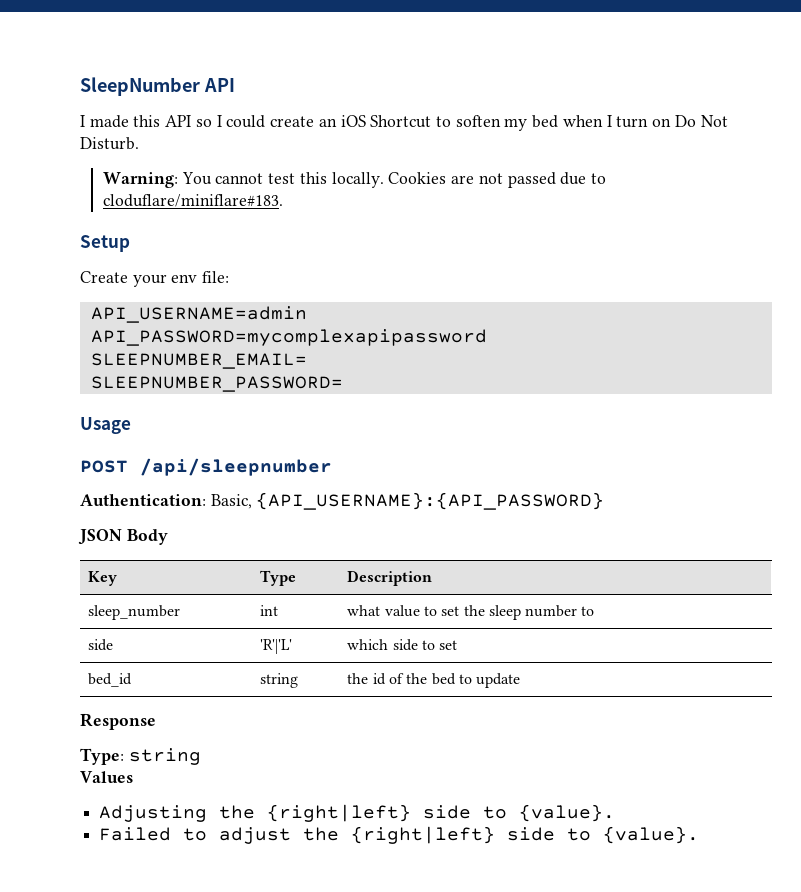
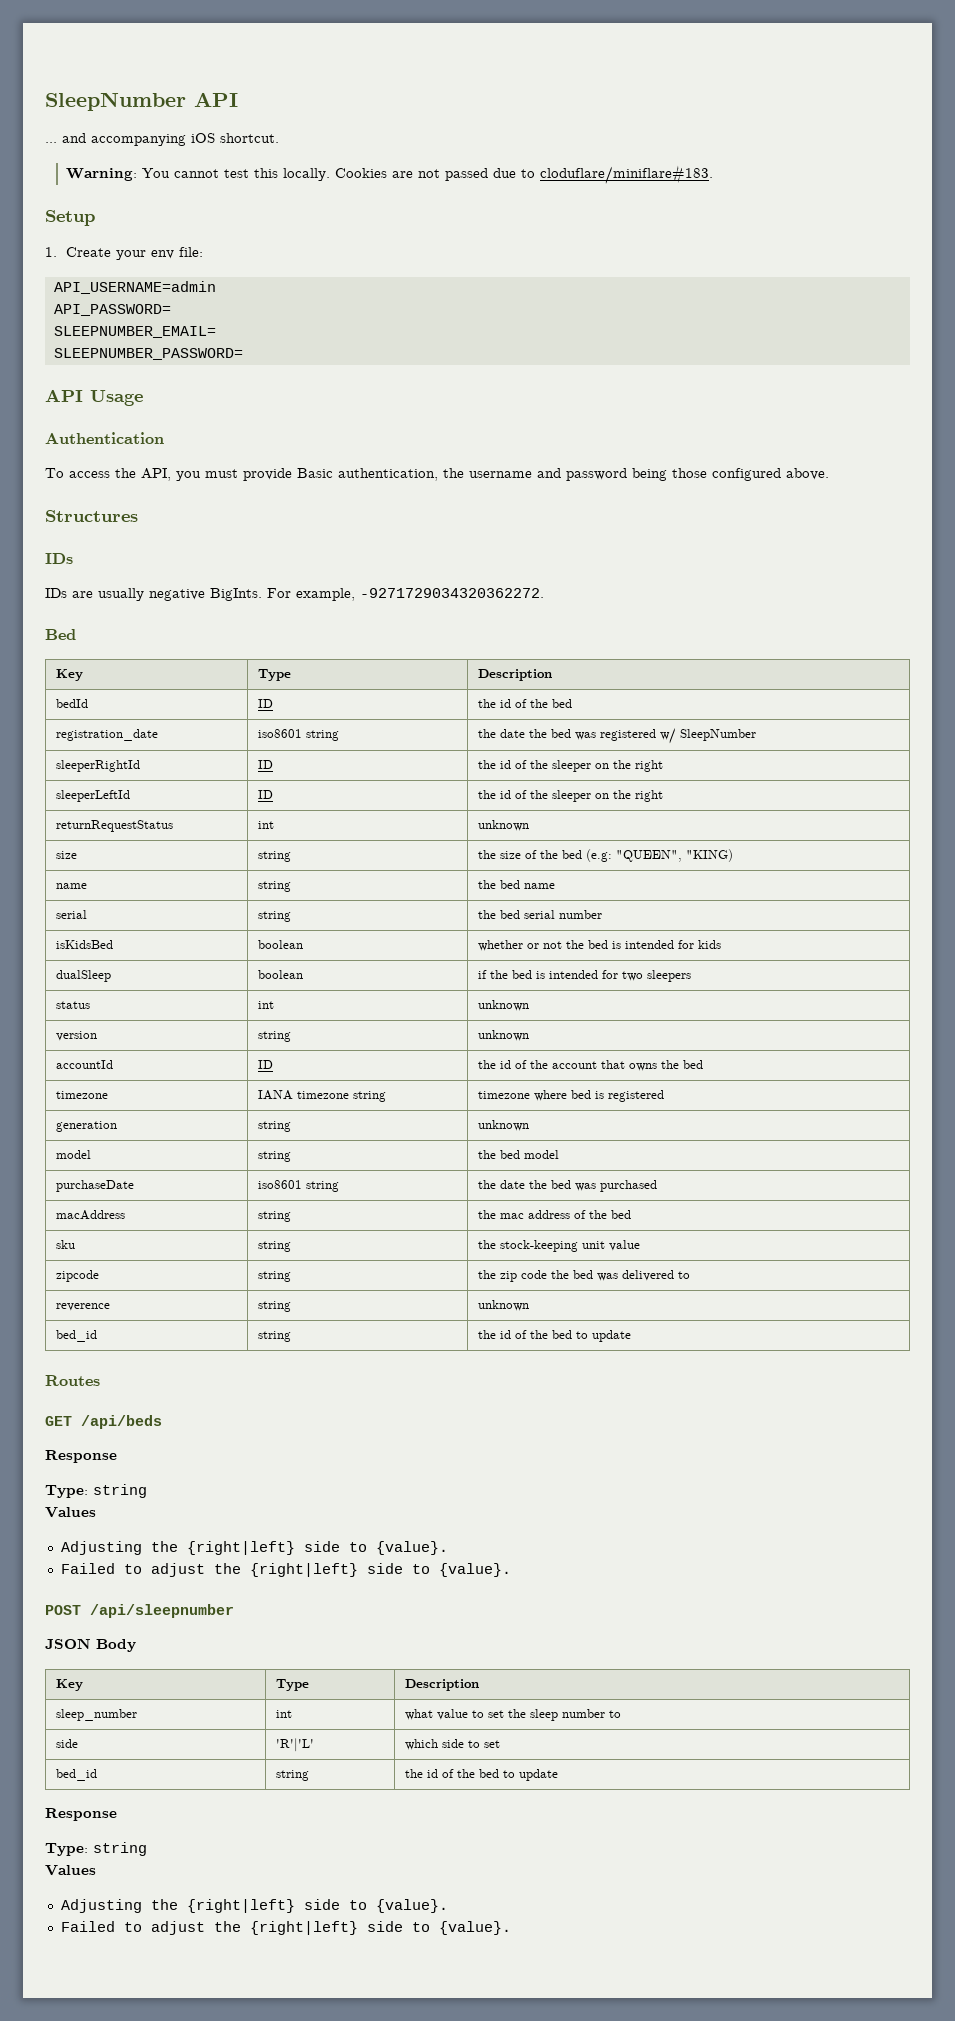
[80,115,728,131] [80,137,139,150] I made this API so I could create an iOS Shortcut to soften my bed when I turn on Do Not Disturb. -> [45,133,279,146] ... and accompanying iOS shortcut.
(130, 243) none -> [45,247,57,257] 1.
[90,329,487,346] API_PASSWORD=mycomplexapipassword -> [53,304,171,316] API_PASSWORD=
(343, 384) none -> [45,389,83,402] API
(131, 425) none -> [45,432,164,444] [45,468,829,481] [45,510,138,522] [45,553,73,564] [45,588,544,601] [45,629,76,640] [56,669,84,681] [258,669,292,681] [478,669,553,681] [56,699,89,708] [258,699,274,708] [478,699,573,708] [56,729,159,741] [258,729,340,741] [478,728,757,744] [56,760,141,772] [258,760,274,769] [478,760,664,772] [56,790,131,802] [258,790,274,799] [478,790,664,802] [56,820,174,832] [258,821,275,829] [478,820,530,831] [56,851,78,859] [258,851,292,862] [478,849,734,862] [56,883,88,889] [258,881,292,892] [478,880,556,889] [56,910,88,919] [258,911,292,922] [478,910,603,919] [56,940,114,949] [258,940,304,949] [478,940,722,951] [56,970,112,982] [258,970,304,979] [478,970,692,982] [56,1001,91,1009] [258,1001,275,1009] [478,1000,530,1011] [56,1031,98,1041] [258,1031,292,1042] [478,1030,530,1041] [56,1060,114,1069] [258,1060,274,1069] [478,1060,704,1071] [56,1091,109,1099] [258,1090,387,1102] [478,1090,665,1102] [56,1121,118,1132] [258,1121,292,1132] [478,1120,530,1131] [56,1150,92,1159] [258,1151,292,1162] [478,1150,560,1159] [56,1180,135,1192] [258,1180,340,1192] [478,1180,658,1192] [56,1210,126,1220] [258,1211,292,1222] [478,1210,632,1219] [56,1240,76,1249] [258,1241,292,1252] [478,1240,641,1252] [56,1270,100,1282] [258,1271,292,1282] [478,1270,691,1282] [56,1303,111,1311] [258,1301,292,1312] [478,1300,530,1311] [56,1330,98,1342] [258,1331,292,1342] [478,1330,632,1342] [45,1375,100,1386] [45,1415,162,1429] [45,1450,117,1463] [45,1484,147,1498] [45,1507,96,1518] [60,1541,448,1555] [60,1563,511,1577] // Authentication // To access the API, you must provide Basic authentication, the username and password being those configured above. // Structures // IDs // IDs are usually negative BigInts. For example, -9271729034320362272. // Bed // Key | Type | Description // bedId | ID | the id of the bed // registration_date | iso8601 string | the date the bed was registered w/ SleepNumber // sleeperRightId | ID | the id of the sleeper on the right // sleeperLeftId | ID | the id of the sleeper on the right // returnRequestStatus | int | unknown // size | string | the size of the bed (e.g: "QUEEN", "KING) // name | string | the bed name // serial | string | the bed serial number // isKidsBed | boolean | whether or not the bed is intended for kids // dualSleep | boolean | if the bed is intended for two sleepers // status | int | unknown // version | string | unknown // accountId | ID | the id of the account that owns the bed // timezone | IANA timezone string | timezone where bed is registered // generation | string | unknown // model | string | the bed model // purchaseDate | iso8601 string | the date the bed was purchased // macAddress | string | the mac address of the bed // sku | string | the stock-keeping unit value // zipcode | string | the zip code the bed was delivered to // reverence | string | unknown // bed_id | string | the id of the bed to update // Routes // GET /api/beds // Response // Type: string // Values // Adjusting the {right|left} side to {value}. // Failed to adjust the {right|left} side to {value}.
[80,492,605,510] // Authentication: Basic, {API_USERNAME}:{API_PASSWORD} -> (234, 1611) none

